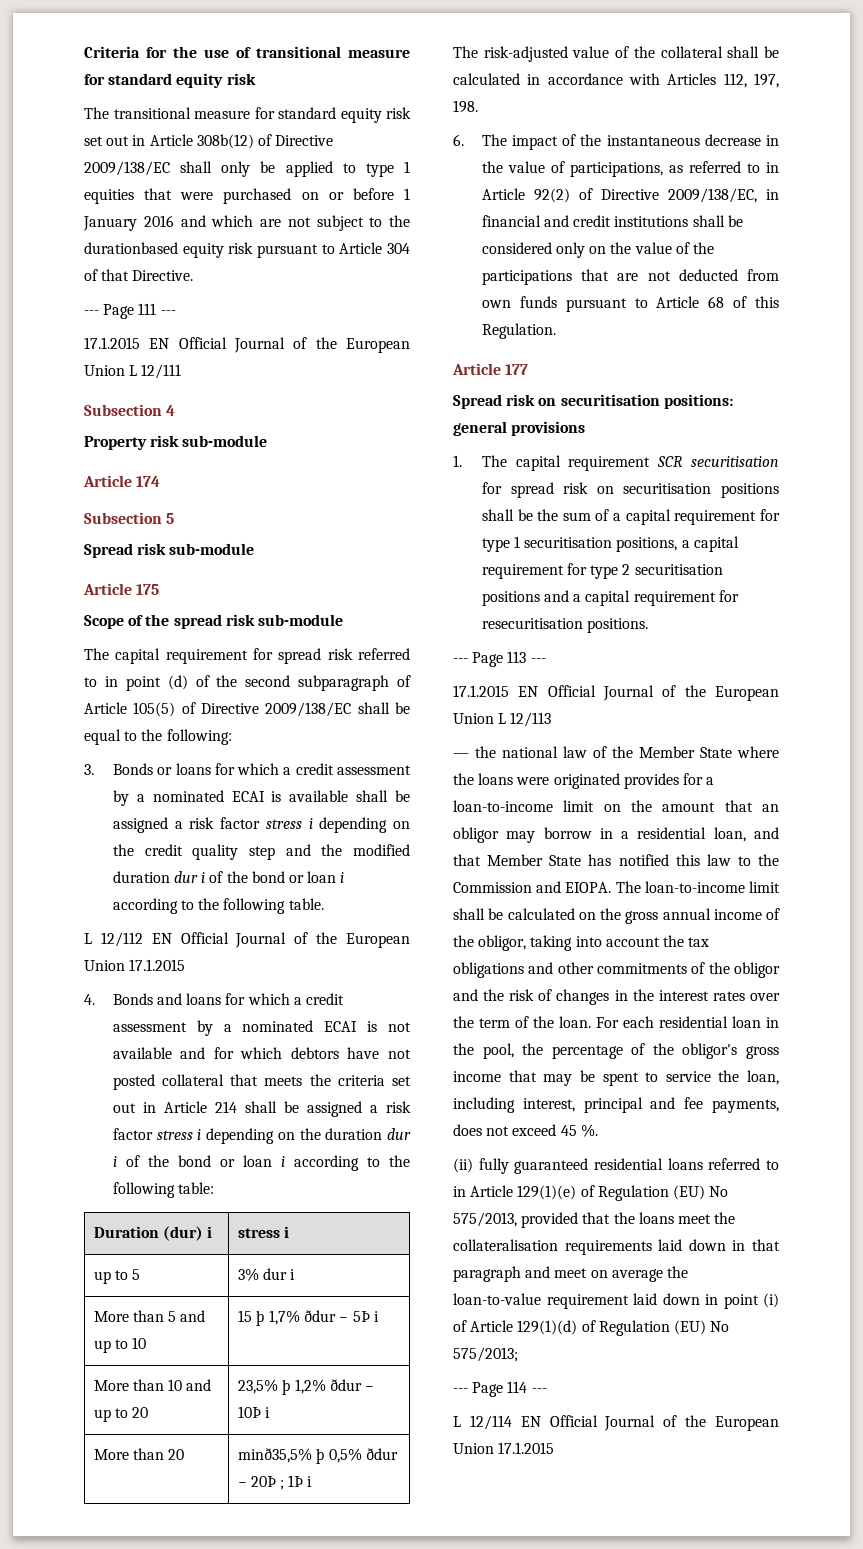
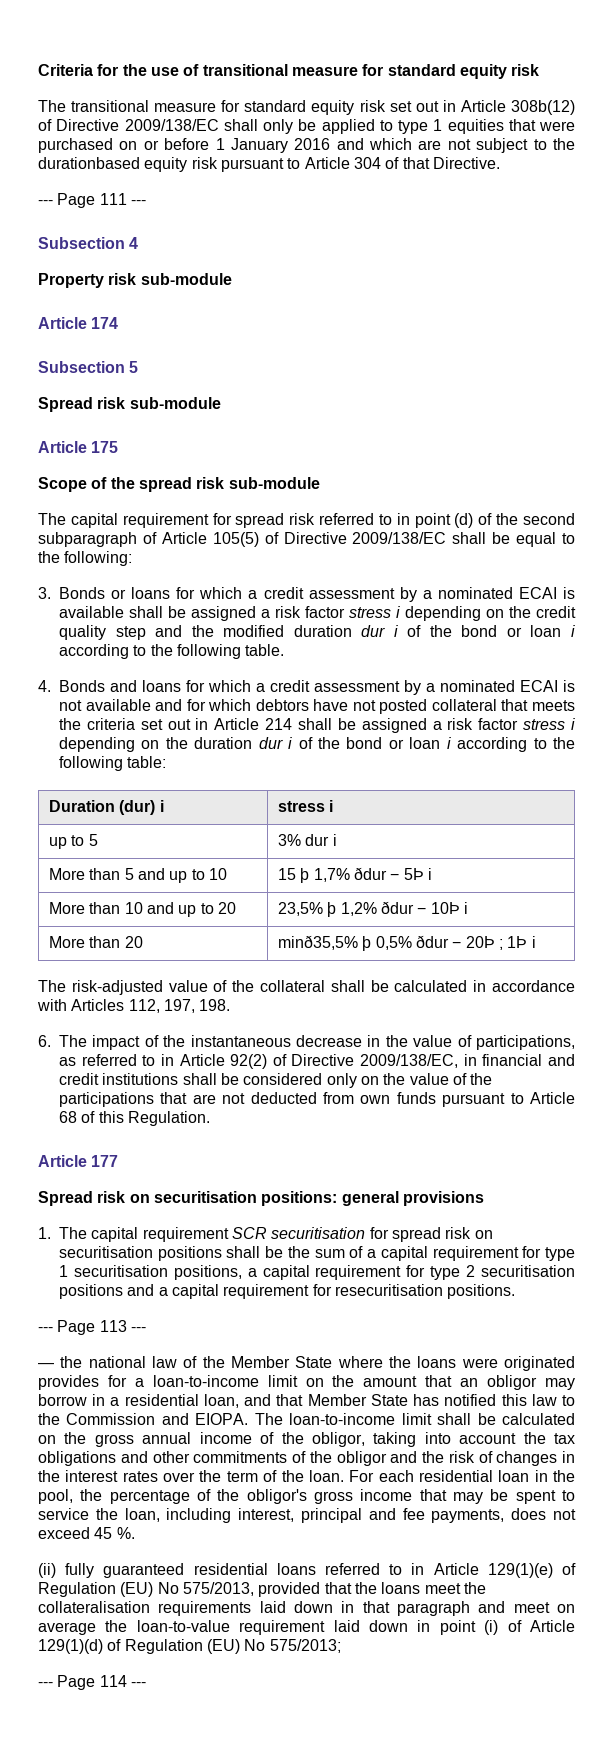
[84,337,410,353] [84,364,182,379] // 17.1.2015 EN Official Journal of the European Union L 12/111 -> (146, 202) none
[84,932,410,948] [84,959,186,971] // L 12/112 EN Official Journal of the European Union 17.1.2015 -> (285, 650) none
[453,685,779,701] [453,712,552,727] // 17.1.2015 EN Official Journal of the European Union L 12/113 -> (146, 1329) none
[453,1415,779,1431] [453,1442,555,1454] // L 12/114 EN Official Journal of the European Union 17.1.2015 -> (146, 1684) none

